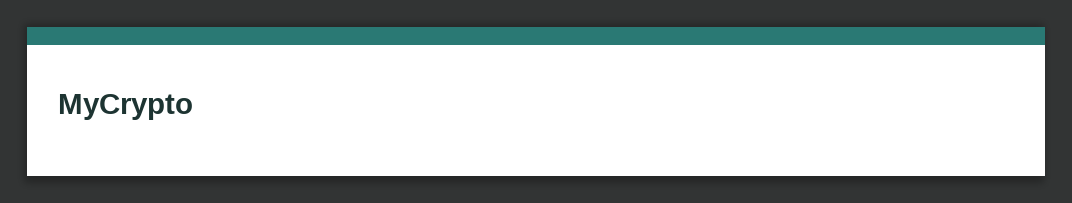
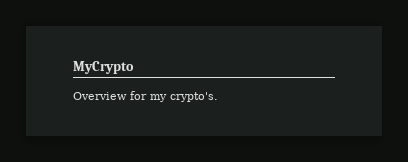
(193, 107) none -> [73,91,218,102] // Overview for my crypto's.

